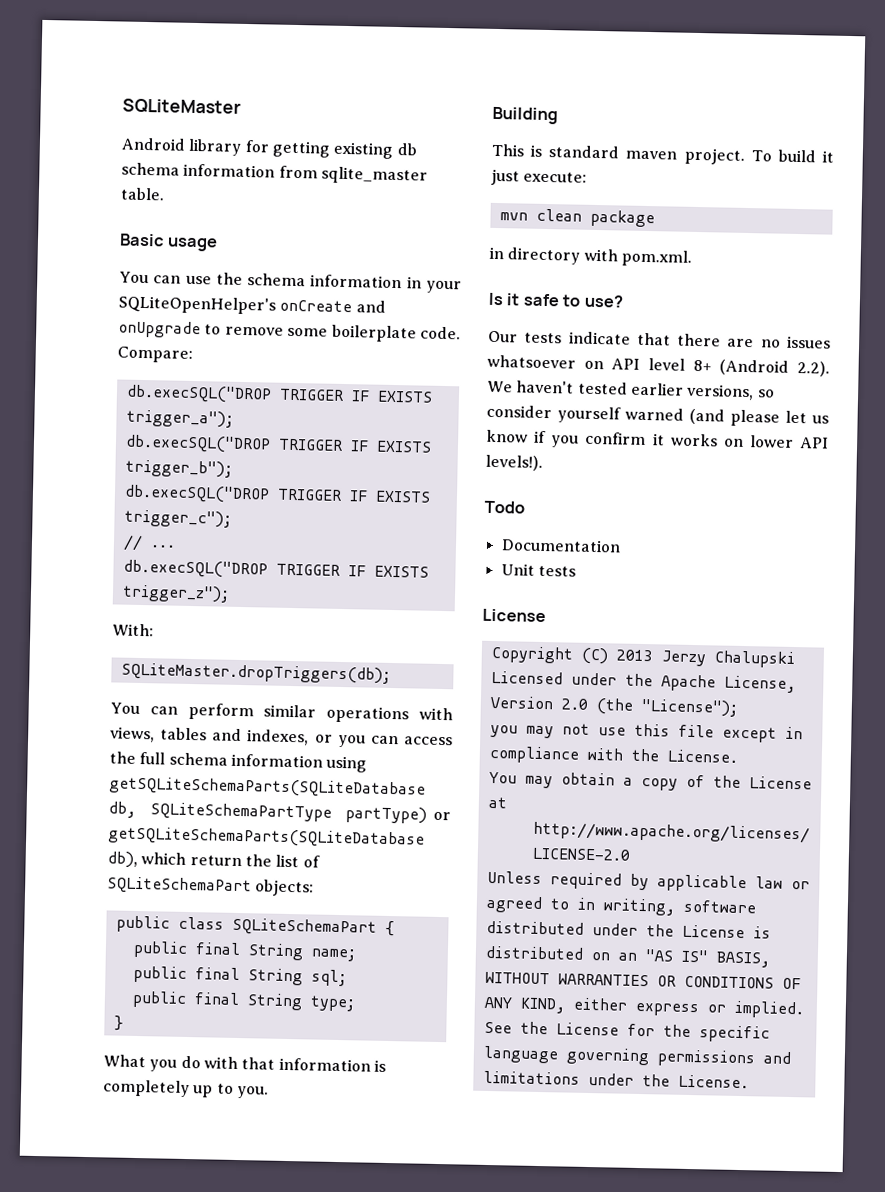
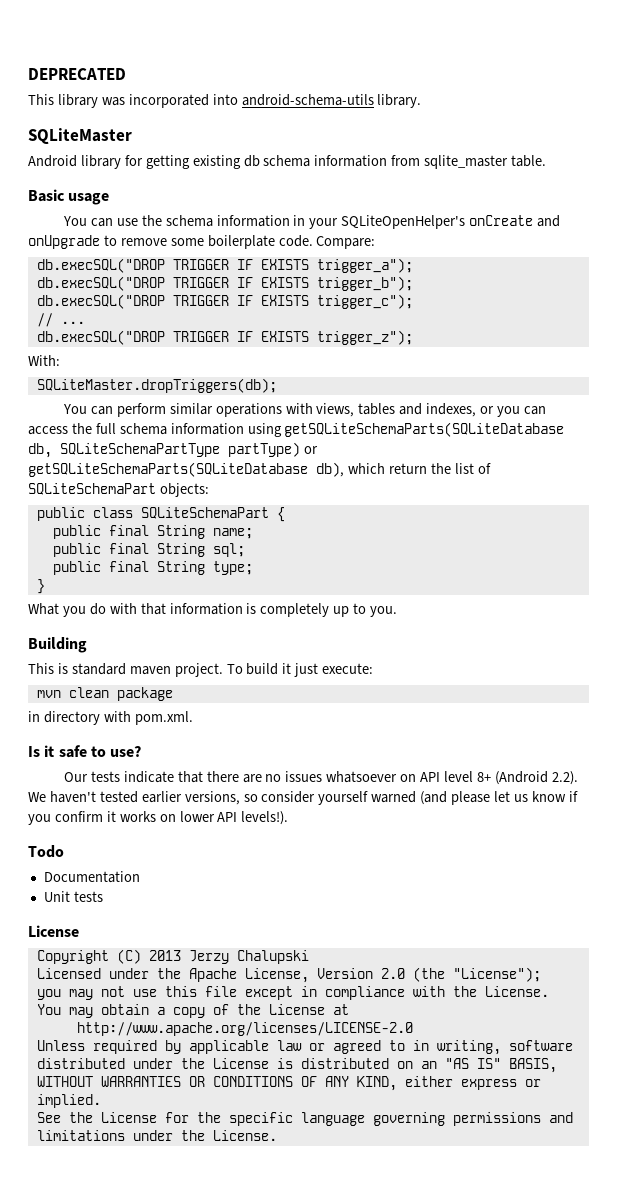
(122, 106) none -> [28,68,126,80] [28,94,422,108] DEPRECATED // This library was incorporated into android-schema-utils library. //

